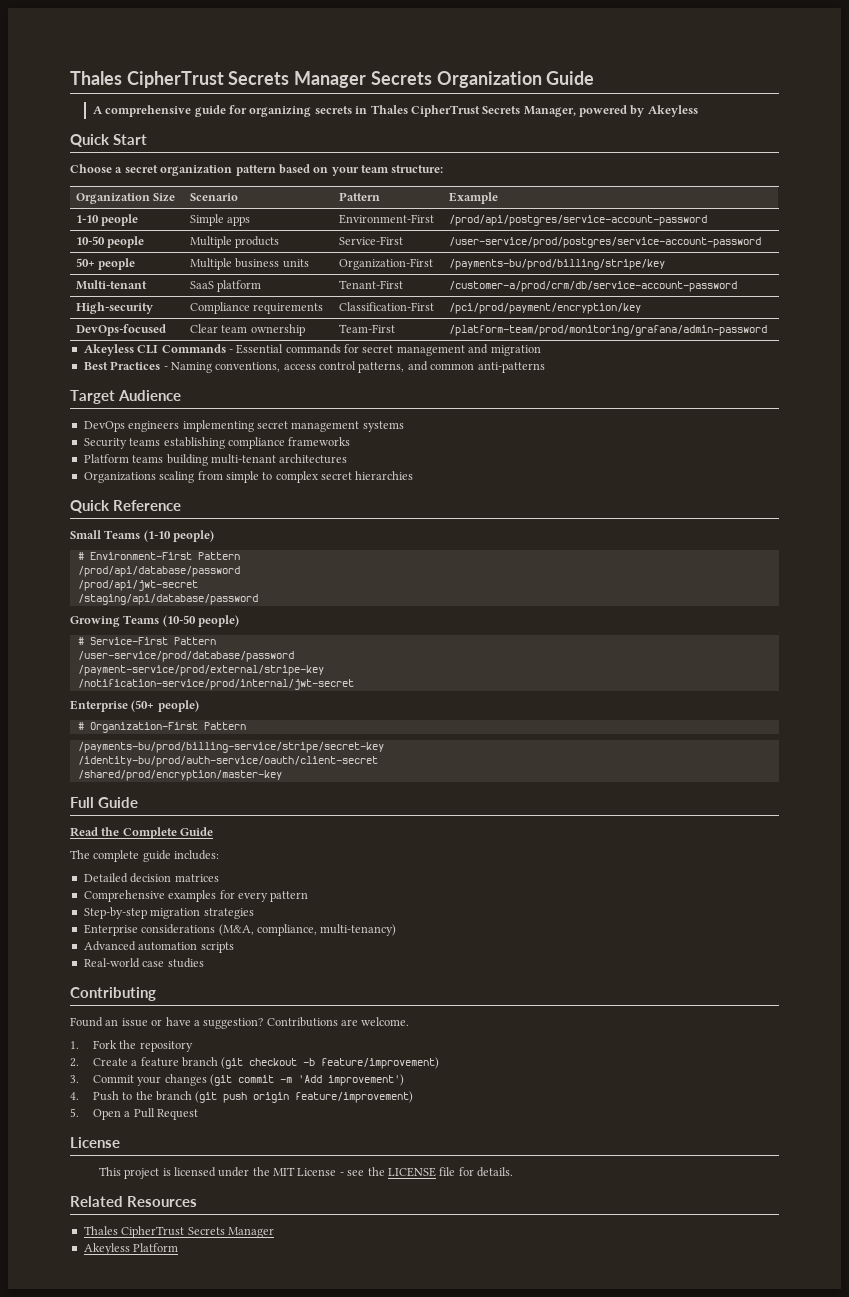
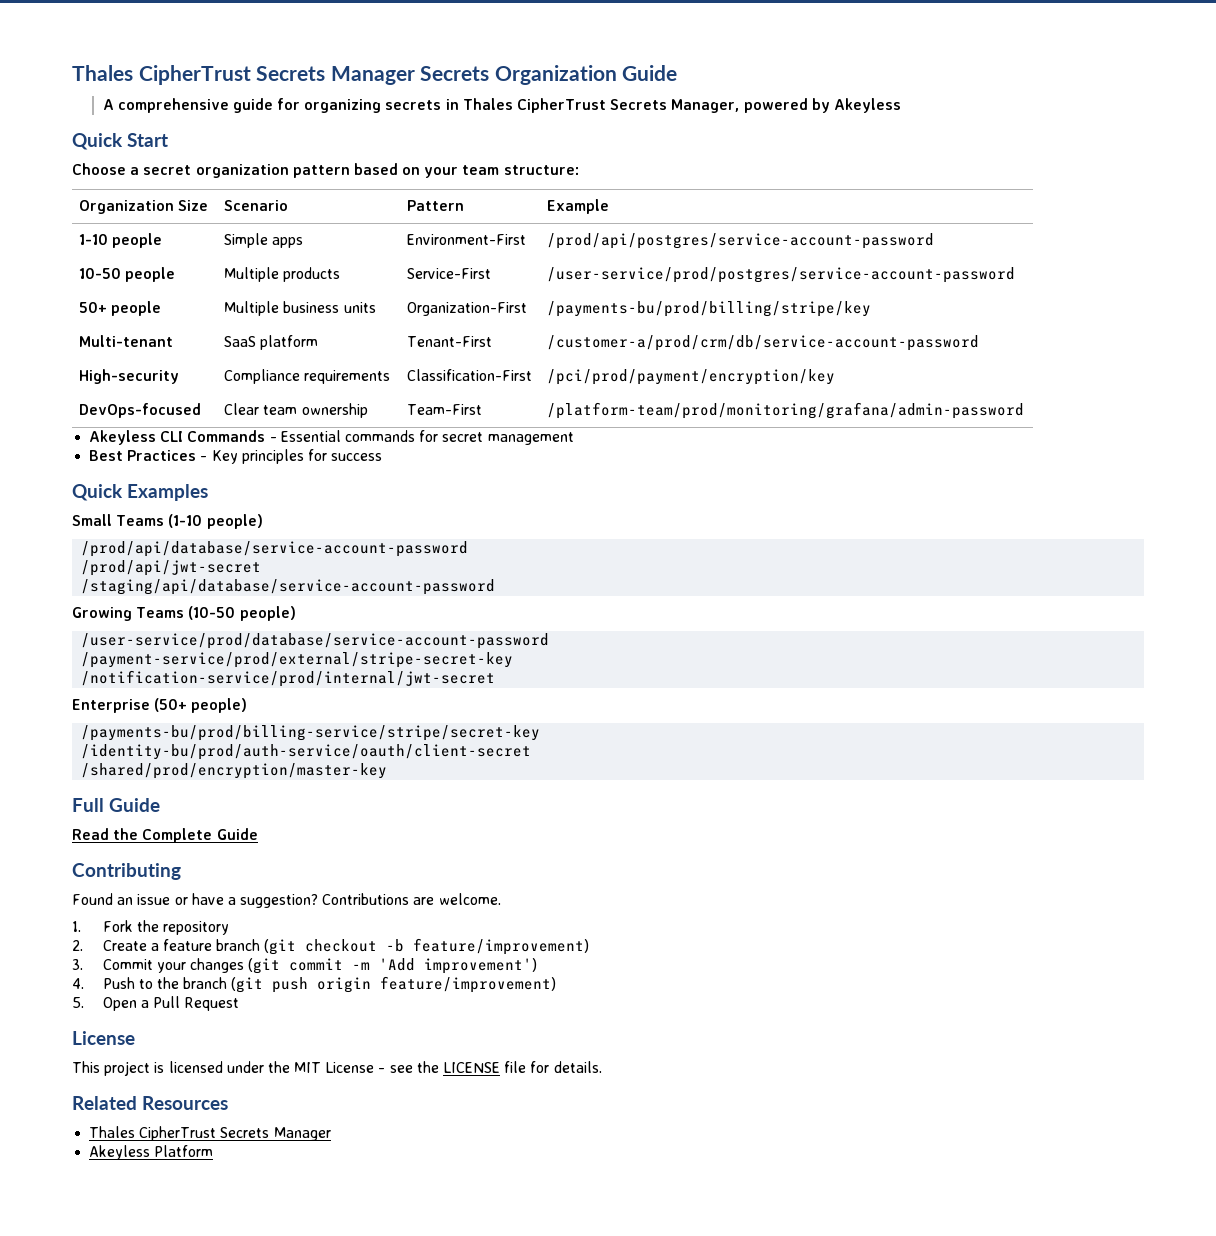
[468,344,541,356] and migration -> (574, 438) none
[170,361,545,373] [70,390,182,404] [83,420,404,432] [83,437,351,449] [83,454,348,466] [83,471,414,483] [70,500,182,513] Naming conventions, access control patterns, and common anti-patterns // Target Audience // DevOps engineers implementing secret management systems // Security teams establishing compliance frameworks // Platform teams building multi-tenant architectures // Organizations scaling from simple to complex secret hierarchies // Quick Reference -> [211,449,383,464] [72,484,208,501] Key principles for success // Quick Examples
[77,552,240,560] [77,566,240,577] # Environment-First Pattern // /prod/api/database/password -> [81,541,469,557] /prod/api/database/service-account-password
[77,594,258,605] /staging/api/database/password -> [81,579,496,595] /staging/api/database/service-account-password
[77,637,216,645] [77,651,294,662] [77,665,324,676] # Service-First Pattern // /user-service/prod/database/password // /payment-service/prod/external/stripe-key -> [81,633,550,649] [81,652,514,668] /user-service/prod/database/service-account-password // /payment-service/prod/external/stripe-secret-key
[77,722,246,733] // # Organization-First Pattern -> (248, 705) none
[70,850,220,862] [83,873,219,883] [83,890,309,902] [83,907,254,919] [83,924,397,936] [83,941,234,953] [83,958,204,968] // The complete guide includes: // Detailed decision matrices // Comprehensive examples for every pattern // Step-by-step migration strategies // Enterprise considerations (M&A, compliance, multi-tenancy) // Advanced automation scripts // Real-world case studies -> (258, 834) none

